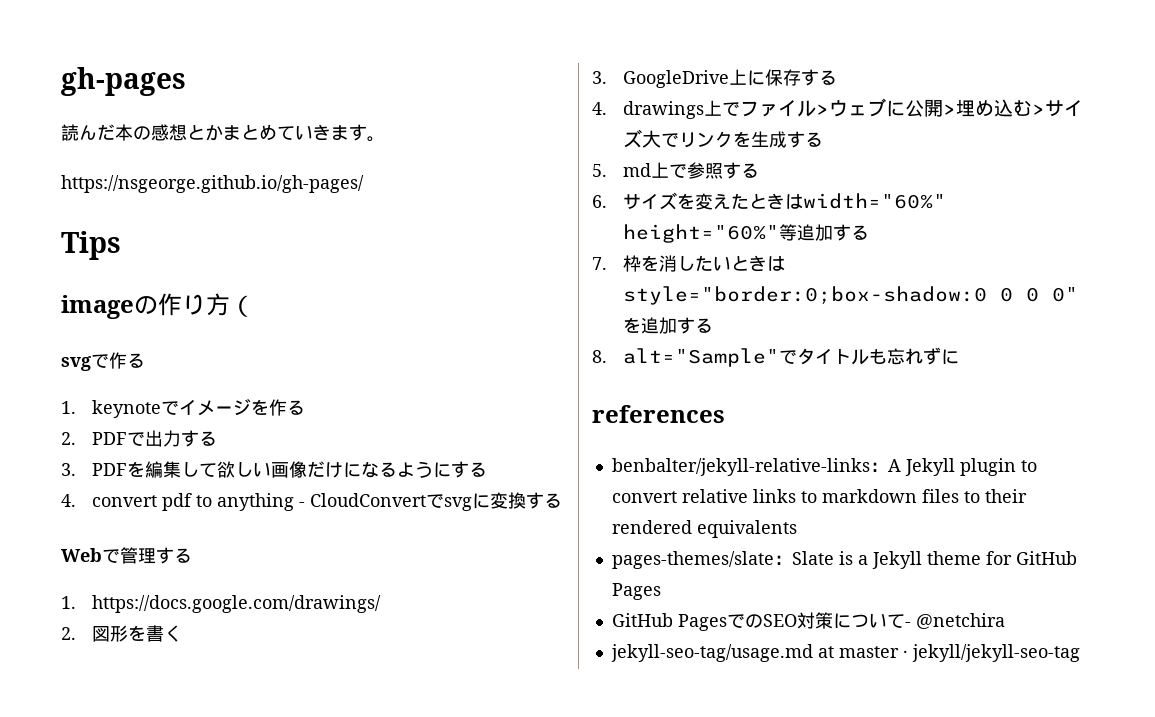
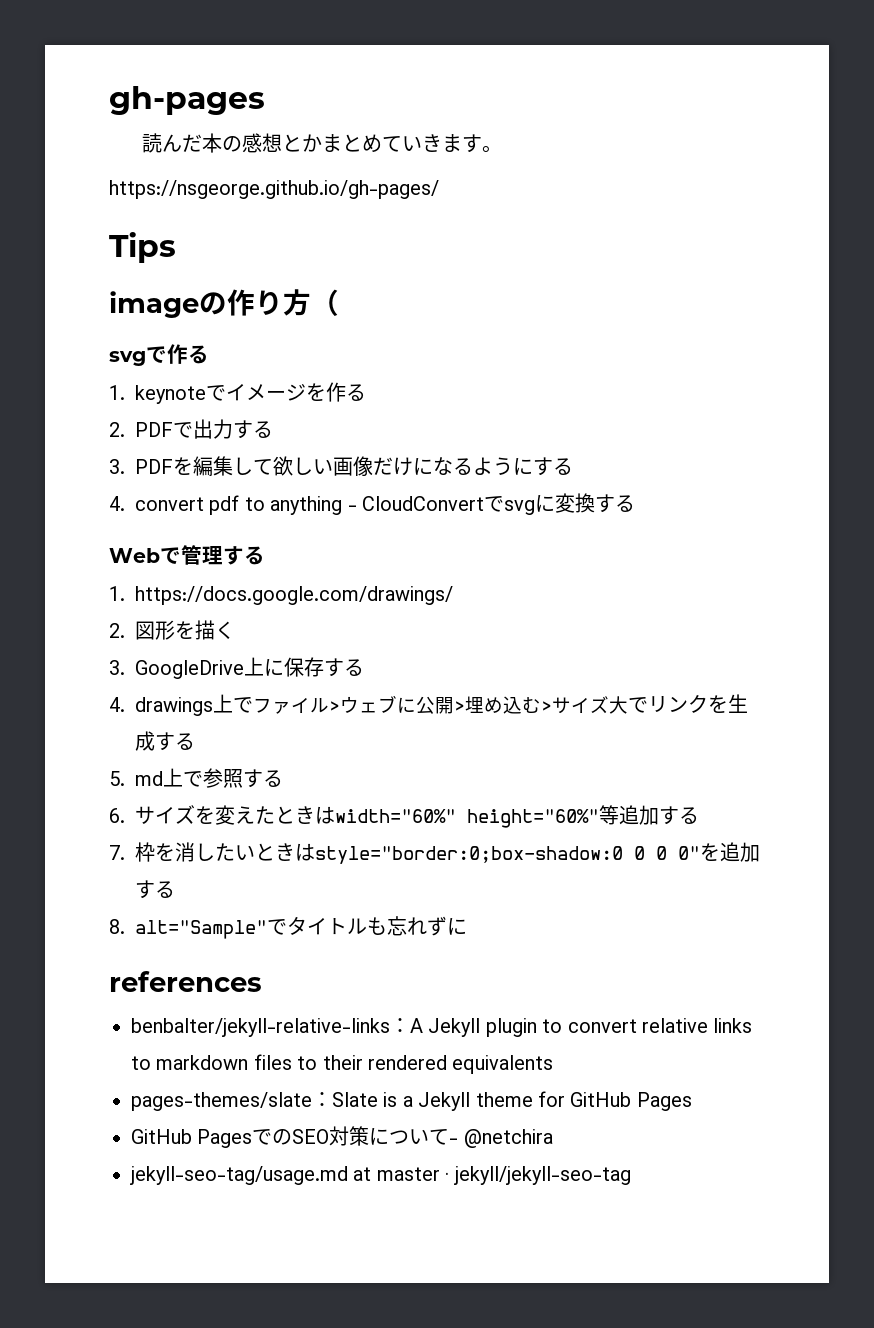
[145,625,164,642] 書 -> [195,620,215,640] 描

